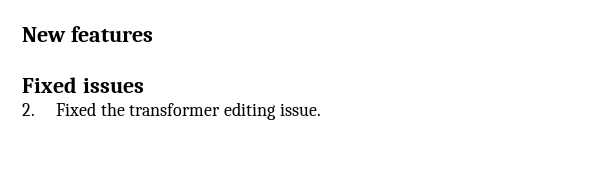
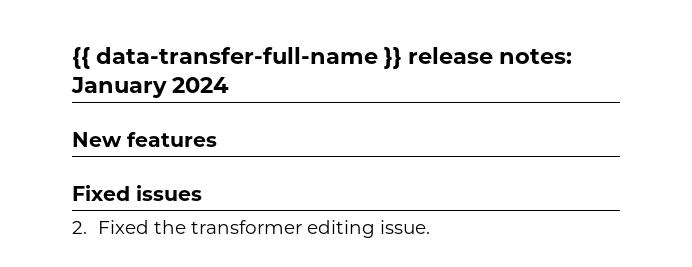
(22, 34) none -> [72,47,573,69] [71,77,230,98] {{ data-transfer-full-name }} release notes: January 2024 //

